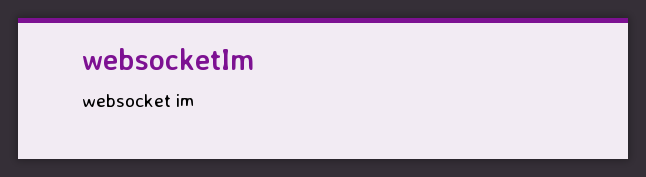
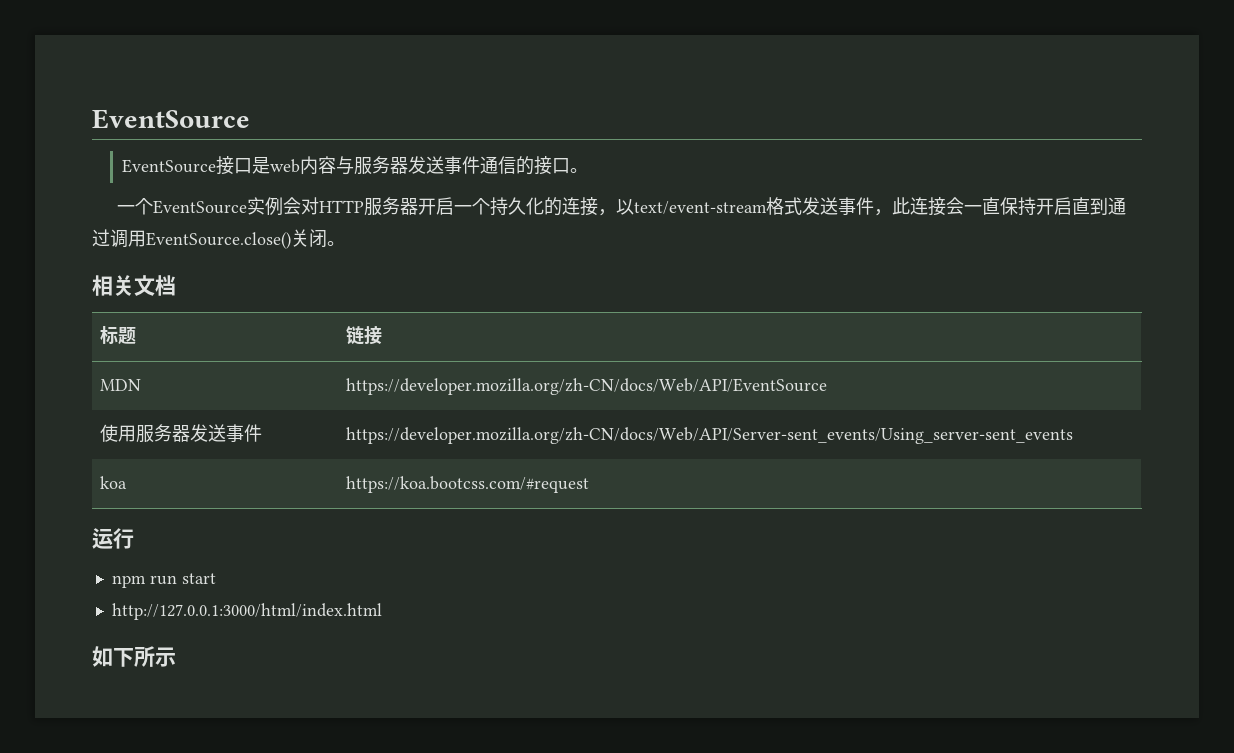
[82,48,254,70] [82,94,195,107] websocketIm // websocket im -> [92,109,250,129] [122,156,589,175] [117,197,1127,216] [92,229,345,249] [92,275,176,296] [99,326,136,345] [345,326,382,345] [99,379,141,391] [345,378,827,395] [99,424,262,443] [345,427,1073,444] [99,476,127,489] [345,476,589,493] [92,528,134,549] [111,573,216,588] [111,603,382,620] [92,646,176,667] EventSource // EventSource接口是web内容与服务器发送事件通信的接口。 // 一个EventSource实例会对HTTP服务器开启一个持久化的连接，以text/event-stream格式发送事件，此连接会一直保持开启直到通过调用EventSource.close()关闭。 // 相关文档 // 标题 | 链接 // MDN | https://developer.mozilla.org/zh-CN/docs/Web/API/EventSource // 使用服务器发送事件 | https://developer.mozilla.org/zh-CN/docs/Web/API/Server-sent_events/Using_server-sent_events // koa | https://koa.bootcss.com/#request // 运行 // npm run start // http://127.0.0.1:3000/html/index.html // 如下所示

